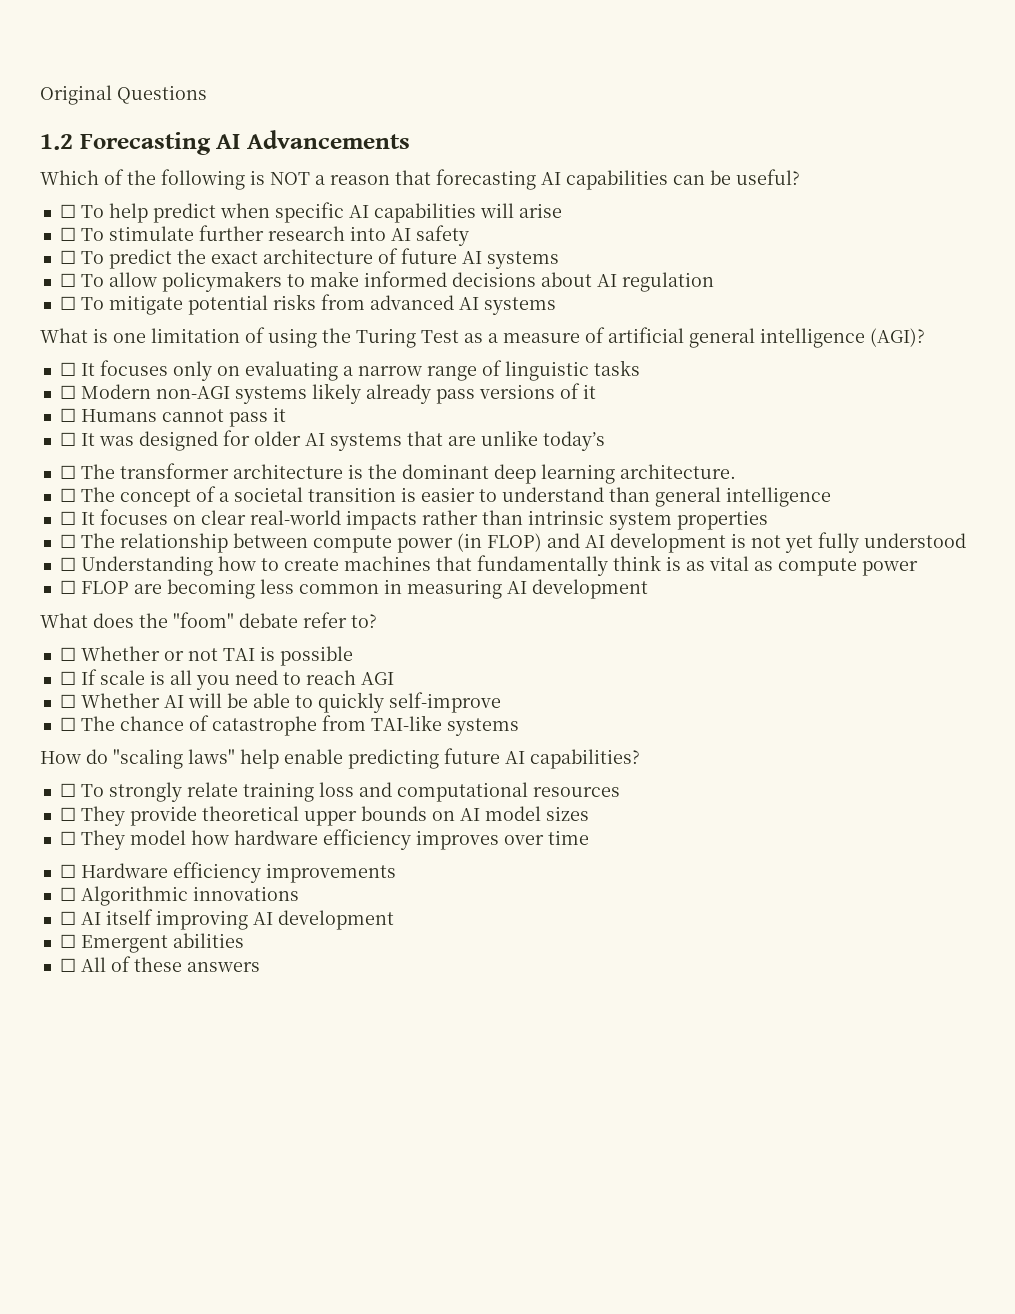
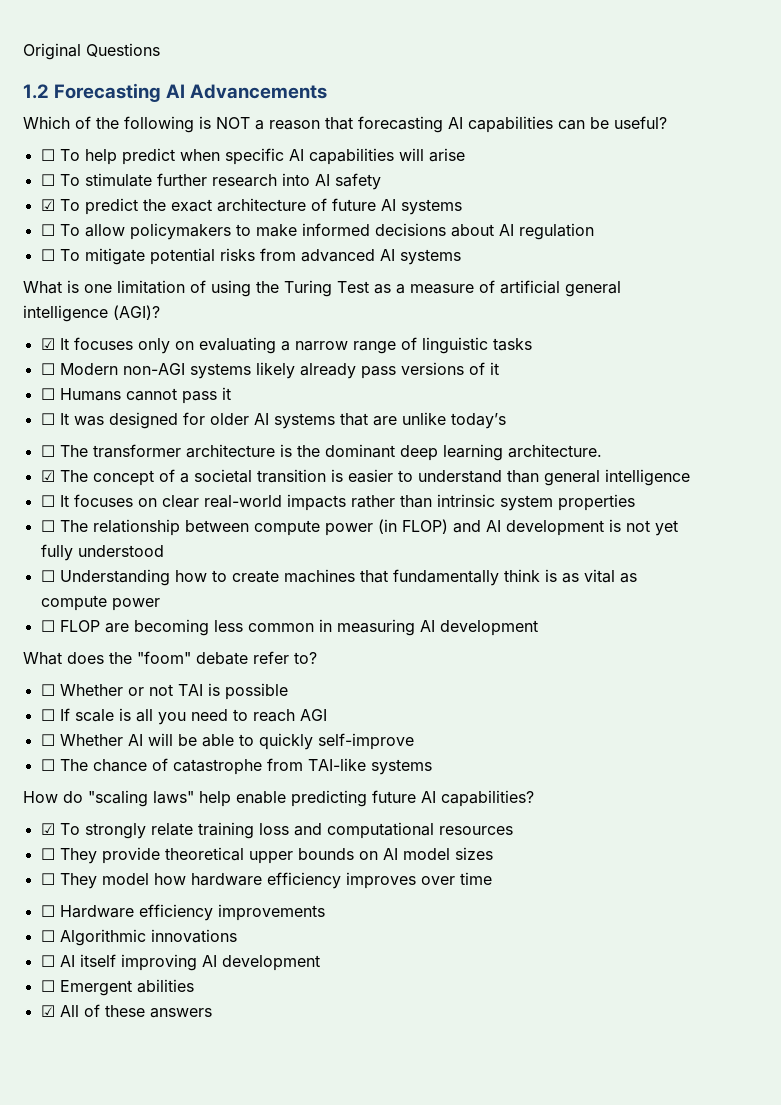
[59,250,76,264] ☐ -> [40,199,55,211] ☑
[59,362,76,376] ☐ -> [40,338,55,350] ☑
[59,488,76,502] ☐ -> [40,470,55,482] ☑
[59,783,76,797] ☐ -> [40,823,55,835] ☑
[59,958,76,972] ☐ -> [40,1005,55,1017] ☑

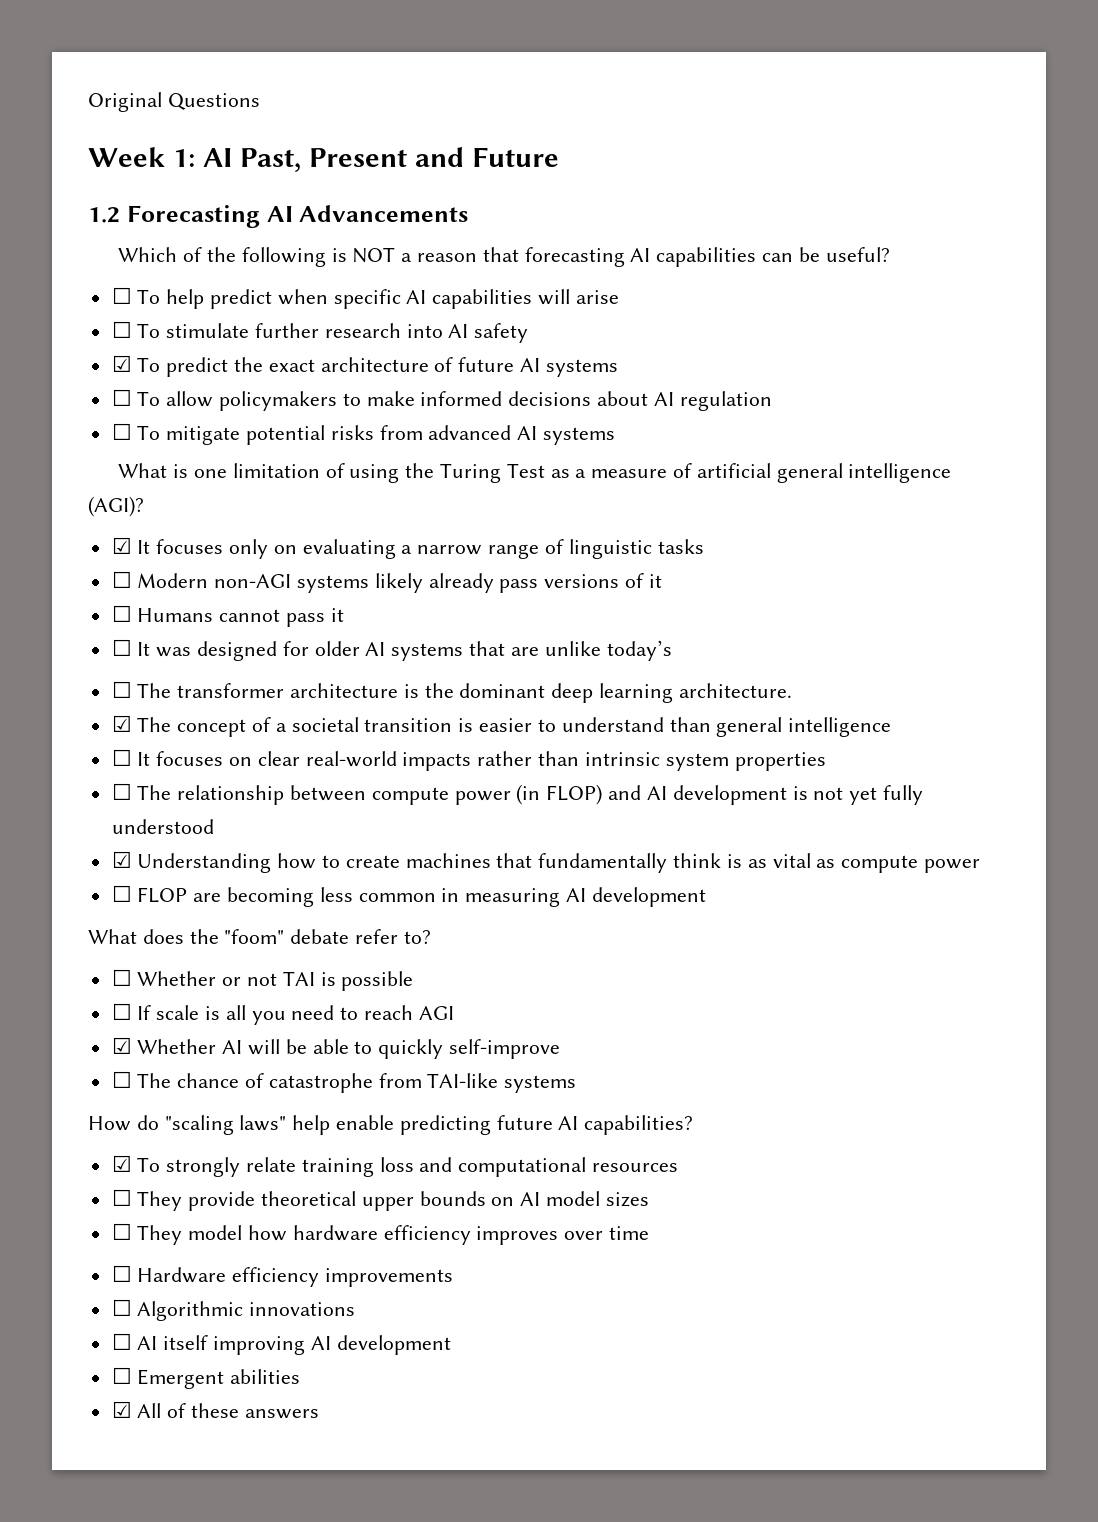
(160, 50) none -> [88,147,559,172] // Week 1: AI Past, Present and Future
[40,570,55,582] ☐ -> [111,851,132,868] ☑
[40,734,55,746] ☐ -> [111,1037,132,1054] ☑

